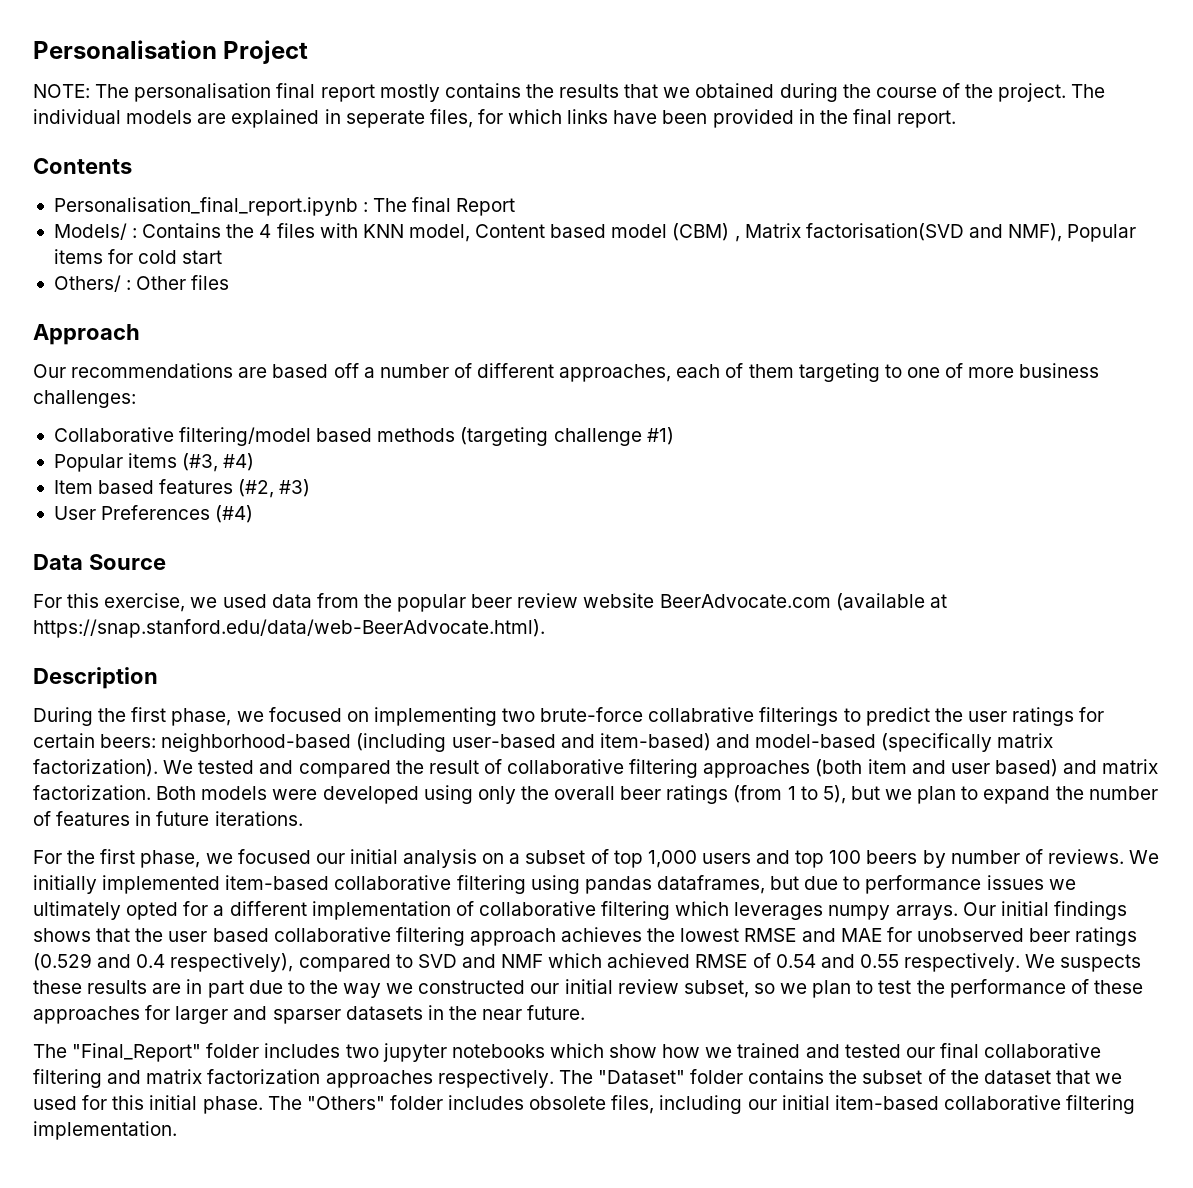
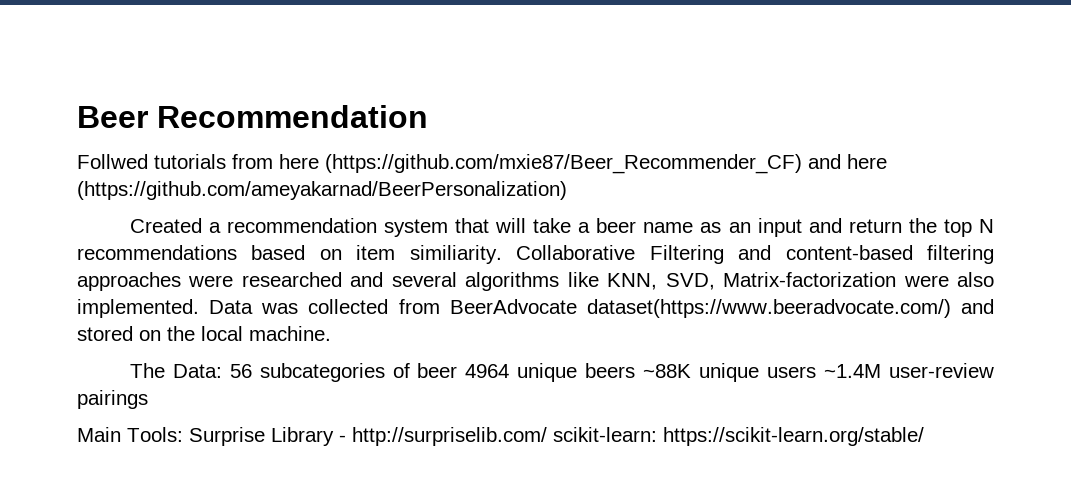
[33,40,309,64] [33,83,1106,102] [33,109,957,128] [33,158,132,174] [53,197,516,216] [53,223,1137,242] [53,249,223,264] [53,275,230,292] [33,324,140,345] [33,363,1100,382] [33,390,136,408] [53,427,674,446] [53,453,255,472] [53,479,311,498] [53,505,254,523] [33,554,166,570] [33,593,947,612] [33,619,545,638] [33,667,158,689] [33,707,1105,726] [33,733,1054,752] [33,759,1159,778] [33,785,1158,804] [33,811,303,826] [33,849,1160,868] [33,875,1076,894] [33,901,1127,920] [33,927,1138,946] [33,953,1142,972] [33,979,1143,998] [33,1005,586,1024] [33,1043,1102,1062] [33,1069,1123,1088] [33,1095,1136,1114] [33,1121,177,1140] Personalisation Project // NOTE: The personalisation final report mostly contains the results that we obtained during the course of the project. The individual models are explained in seperate files, for which links have been provided in the final report. // Contents // Personalisation_final_report.ipynb : The final Report // Models/ : Contains the 4 files with KNN model, Content based model (CBM) , Matrix factorisation(SVD and NMF), Popular items for cold start // Others/ : Other files // Approach // Our recommendations are based off a number of different approaches, each of them targeting to one of more business challenges: // Collaborative filtering/model based methods (targeting challenge #1) // Popular items (#3, #4) // Item based features (#2, #3) // User Preferences (#4) // Data Source // For this exercise, we used data from the popular beer review website BeerAdvocate.com (available at https://snap.stanford.edu/data/web-BeerAdvocate.html). // Description // During the first phase, we focused on implementing two brute-force collabrative filterings to predict the user ratings for certain beers: neighborhood-based (including user-based and item-based) and model-based (specifically matrix factorization). We tested and compared the result of collaborative filtering approaches (both item and user based) and matrix factorization. Both models were developed using only the overall beer ratings (from 1 to 5), but we plan to expand the number of features in future iterations. // For the first phase, we focused our initial analysis on a subset of top 1,000 users and top 100 beers by number of reviews. We initially implemented item-based collaborative filtering using pandas dataframes, but due to performance issues we ultimately opted for a different implementation of collaborative filtering which leverages numpy arrays. Our initial findings shows that the user based collaborative filtering approach achieves the lowest RMSE and MAE for unobserved beer ratings (0.529 and 0.4 respectively), compared to SVD and NMF which achieved RMSE of 0.54 and 0.55 respectively. We suspects these results are in part due to the way we constructed our initial review subset, so we plan to test the performance of these approaches for larger and sparser datasets in the near future. // The "Final_Report" folder includes two jupyter notebooks which show how we trained and tested our final collaborative filtering and matrix factorization approaches respectively. The "Dataset" folder contains the subset of the dataset that we used for this initial phase. The "Others" folder includes obsolete files, including our initial item-based collaborative filtering implementation. -> [77,105,428,128] [77,154,887,174] [77,181,567,200] [129,218,994,237] [77,245,995,264] [77,272,995,291] [77,299,994,318] [77,326,331,341] [129,363,994,382] [77,390,148,409] [77,427,924,446] Beer Recommendation // Follwed tutorials from here (https://github.com/mxie87/Beer_Recommender_CF) and here (https://github.com/ameyakarnad/BeerPersonalization) // Created a recommendation system that will take a beer name as an input and return the top N recommendations based on item similiarity. Collaborative Filtering and content-based filtering approaches were researched and several algorithms like KNN, SVD, Matrix-factorization were also implemented. Data was collected from BeerAdvocate dataset(https://www.beeradvocate.com/) and stored on the local machine. // The Data: 56 subcategories of beer 4964 unique beers ~88K unique users ~1.4M user-review pairings // Main Tools: Surprise Library - http://surpriselib.com/ scikit-learn: https://scikit-learn.org/stable/

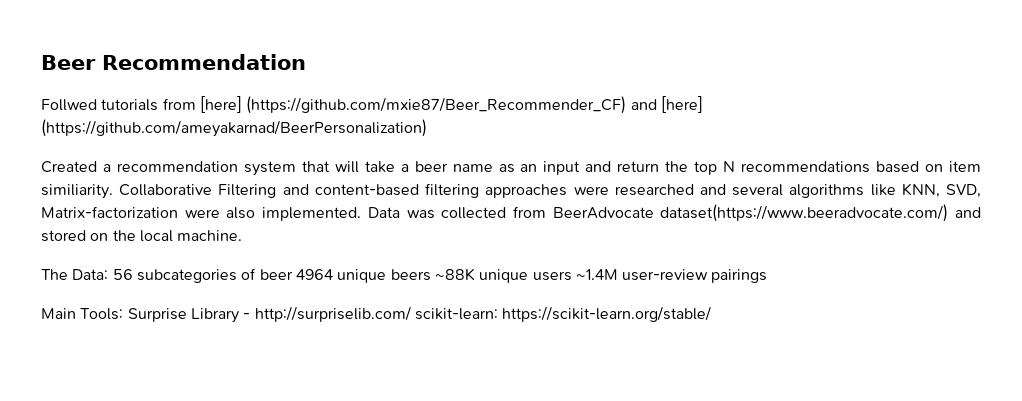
[279,154,319,169] here -> [199,96,242,113] [here]
[847,154,887,169] here -> [660,96,703,113] [here]

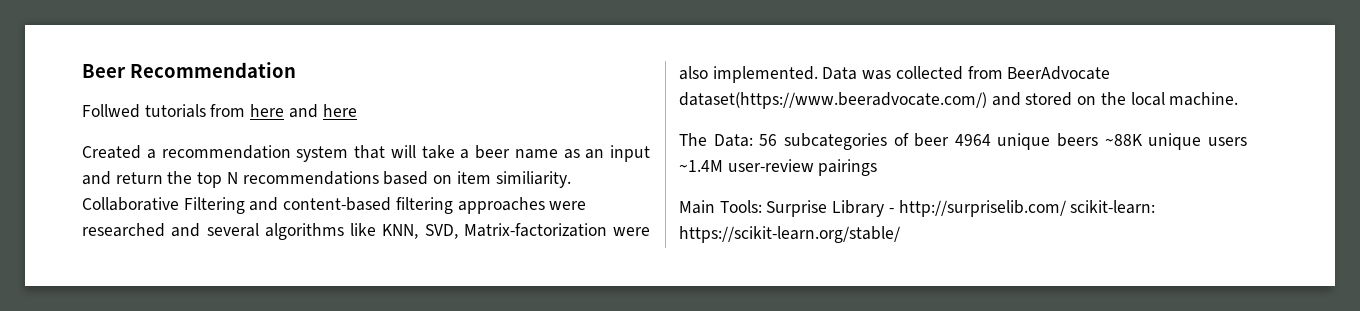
[199,96,703,114] [41,119,427,137] [here] (https://github.com/mxie87/Beer_Recommender_CF) and [here] (https://github.com/ameyakarnad/BeerPersonalization) -> [250,104,357,118] here and here

